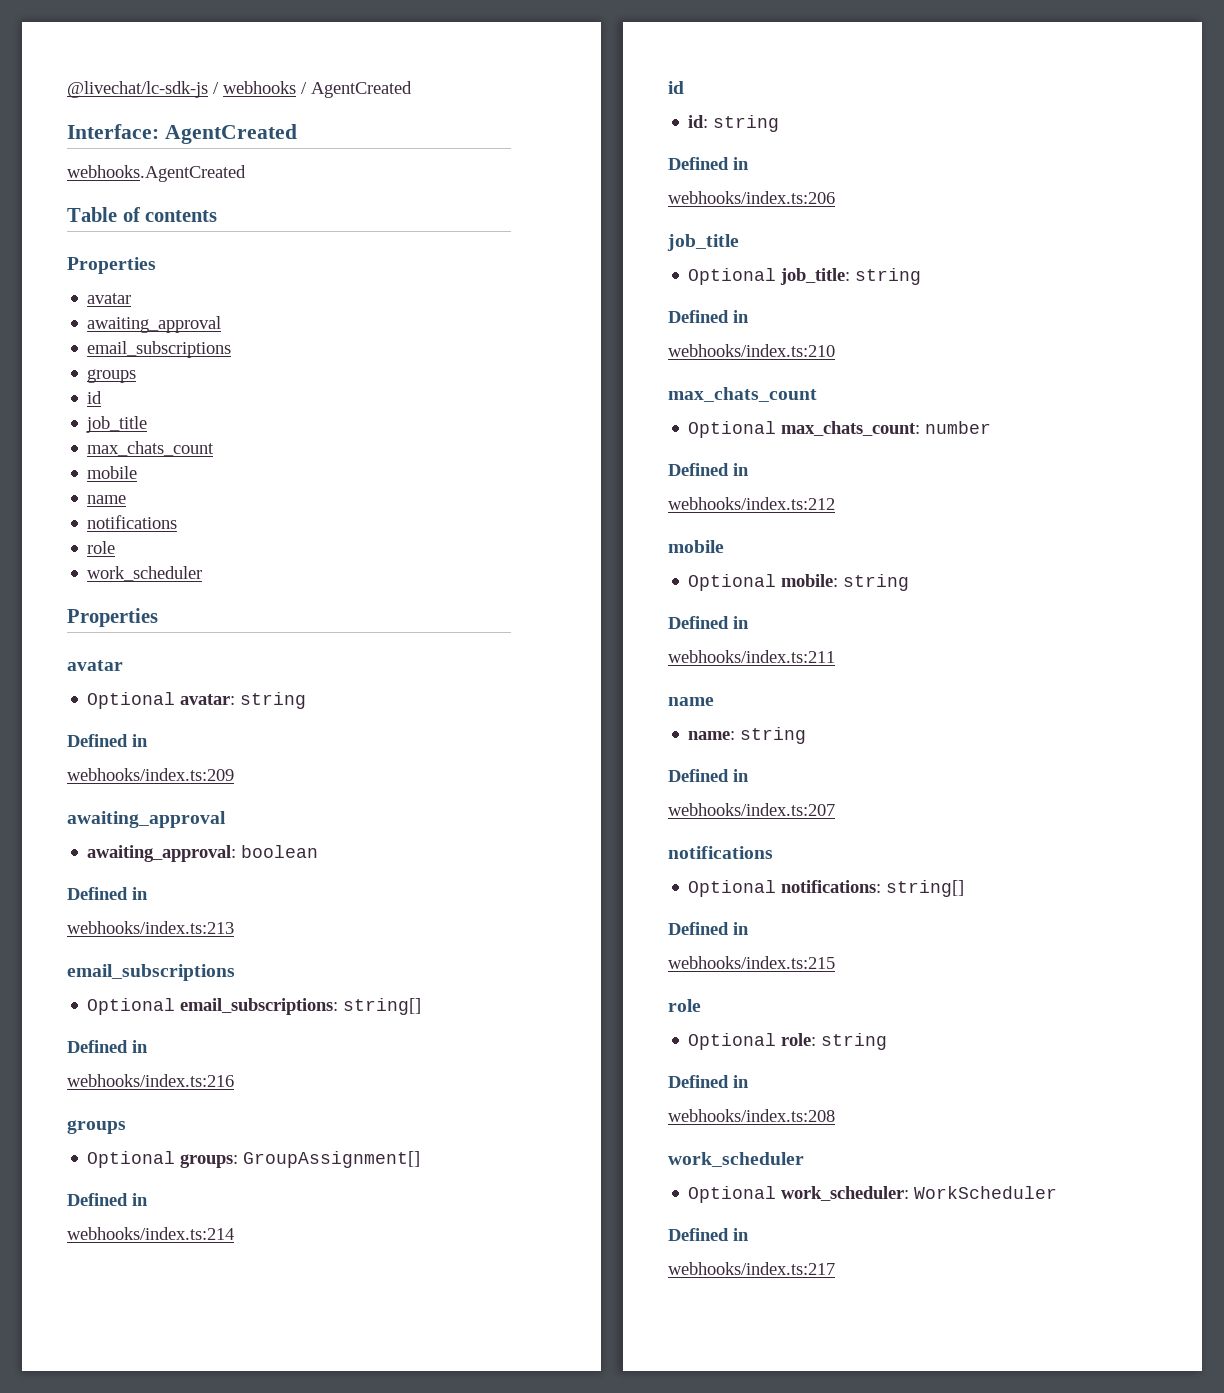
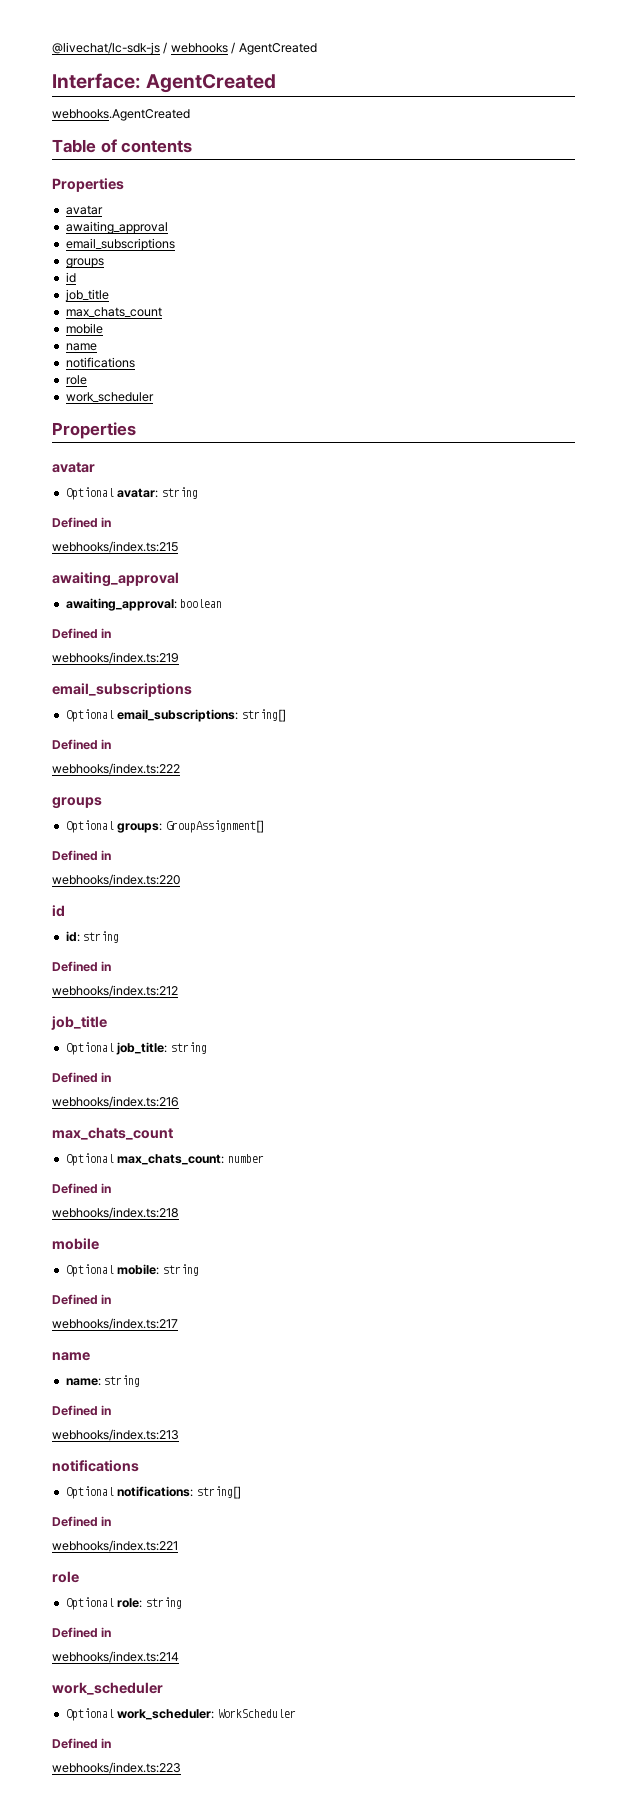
[67,768,234,781] webhooks/index.ts:209 -> [52,541,178,553] webhooks/index.ts:215
[67,921,234,934] webhooks/index.ts:213 -> [52,652,179,664] webhooks/index.ts:219
[67,1074,234,1087] webhooks/index.ts:216 -> [52,763,180,775] webhooks/index.ts:222
[67,1227,234,1240] webhooks/index.ts:214 -> [52,874,180,886] webhooks/index.ts:220
[668,191,835,204] webhooks/index.ts:206 -> [52,985,178,997] webhooks/index.ts:212
[668,344,835,357] webhooks/index.ts:210 -> [52,1096,179,1108] webhooks/index.ts:216
[668,497,835,510] webhooks/index.ts:212 -> [52,1207,179,1219] webhooks/index.ts:218
[668,650,835,663] webhooks/index.ts:211 -> [52,1318,178,1330] webhooks/index.ts:217
[668,803,835,816] webhooks/index.ts:207 -> [52,1429,179,1441] webhooks/index.ts:213
[668,956,835,969] webhooks/index.ts:215 -> [52,1540,178,1552] webhooks/index.ts:221
[668,1109,835,1122] webhooks/index.ts:208 -> [52,1651,179,1663] webhooks/index.ts:214
[668,1262,835,1275] webhooks/index.ts:217 -> [52,1762,181,1774] webhooks/index.ts:223

